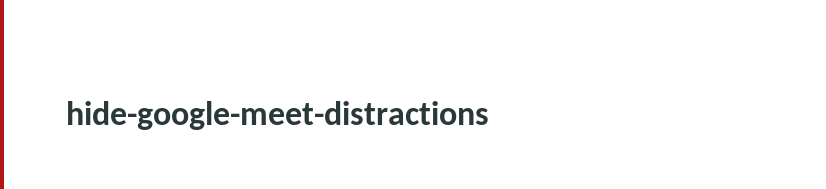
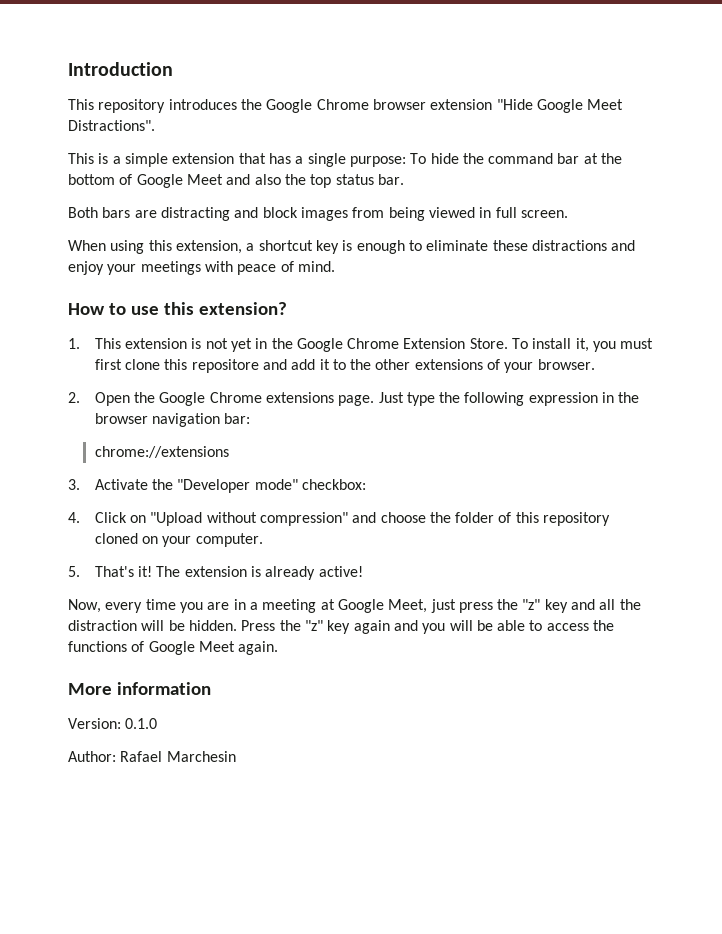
[66,101,489,130] hide-google-meet-distractions -> [68,62,173,76] [68,99,624,113] [68,120,155,131] [68,153,623,167] [68,174,404,188] [68,207,568,221] [68,240,636,254] [68,261,335,275] [68,302,287,315] [68,338,654,352] [94,359,595,373] [68,392,640,406] [94,413,251,427] [94,446,229,458] [68,479,366,493] [68,512,611,526] [94,533,263,547] [68,566,363,580] [68,599,641,613] [68,620,615,634] [68,641,279,655] [68,682,211,695] [68,718,158,729] [68,751,236,762] Introduction // This repository introduces the Google Chrome browser extension "Hide Google Meet Distractions". // This is a simple extension that has a single purpose: To hide the command bar at the bottom of Google Meet and also the top status bar. // Both bars are distracting and block images from being viewed in full screen. // When using this extension, a shortcut key is enough to eliminate these distractions and enjoy your meetings with peace of mind. // How to use this extension? // 1. This extension is not yet in the Google Chrome Extension Store. To install it, you must first clone this repositore and add it to the other extensions of your browser. // 2. Open the Google Chrome extensions page. Just type the following expression in the browser navigation bar: // chrome://extensions // 3. Activate the "Developer mode" checkbox: // 4. Click on "Upload without compression" and choose the folder of this repository cloned on your computer. // 5. That's it! The extension is already active! // Now, every time you are in a meeting at Google Meet, just press the "z" key and all the distraction will be hidden. Press the "z" key again and you will be able to access the functions of Google Meet again. // More information // Version: 0.1.0 // Author: Rafael Marchesin

